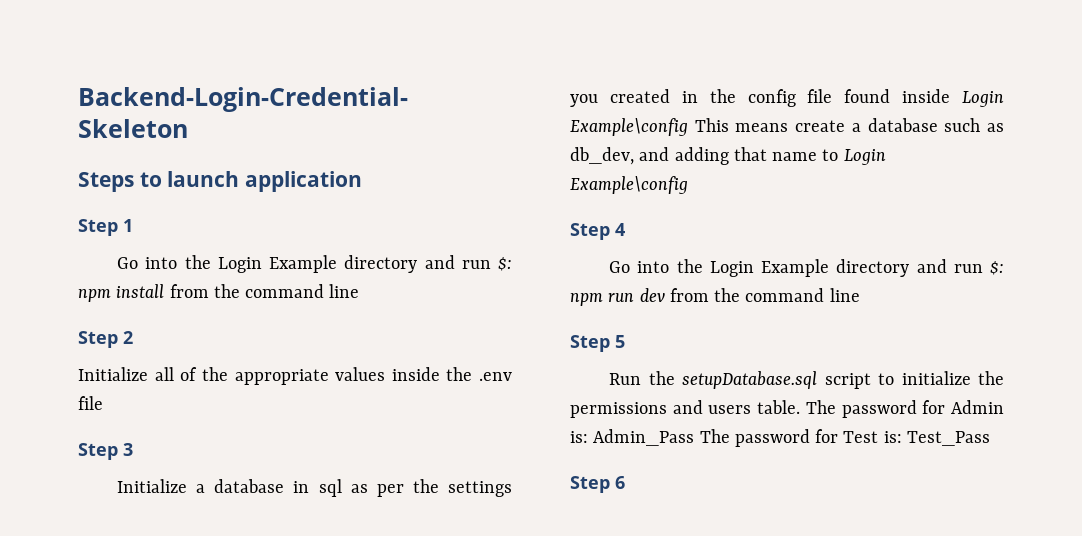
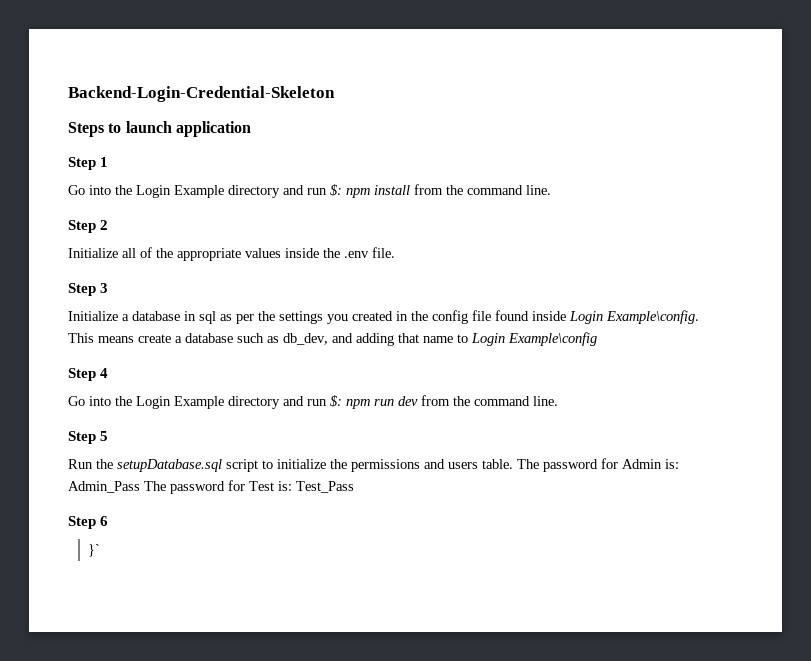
[329,284,360,298] line -> [526,185,551,195] line.
[78,396,103,410] file -> [372,247,395,258] file.
[570,118,688,136] Example\config -> [606,310,699,324] Example\config.
[829,288,860,302] line -> [533,396,558,406] line.
(625, 482) none -> [87,544,100,557] // }`

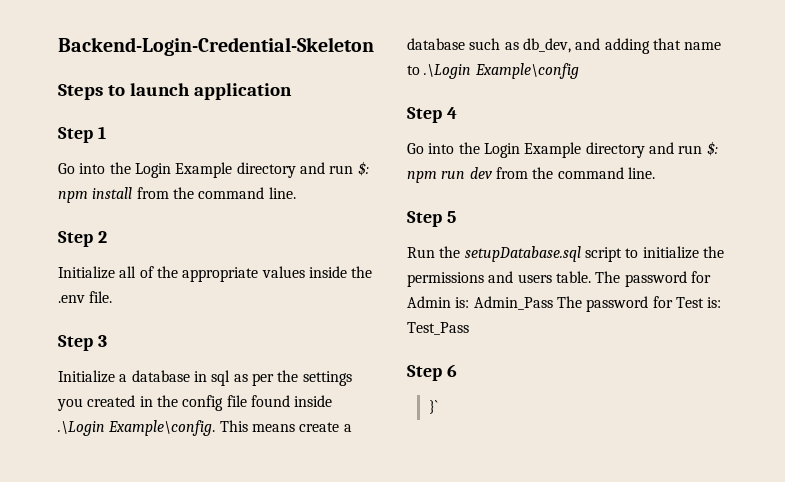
[569,311,603,324] Login -> [58,420,105,436] .\Login
[471,333,505,346] Login -> [424,63,472,79] .\Login

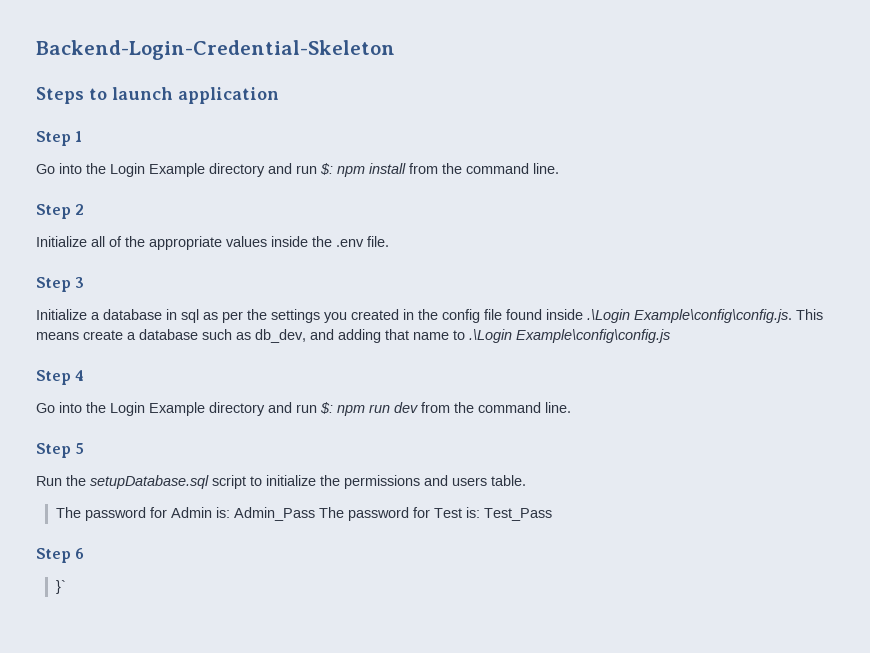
[108,420,216,436] Example\config. -> [634,309,792,323] Example\config\config.js.
[474,63,579,79] Example\config -> [516,329,670,343] Example\config\config.js
(591, 277) none -> (526, 480) //

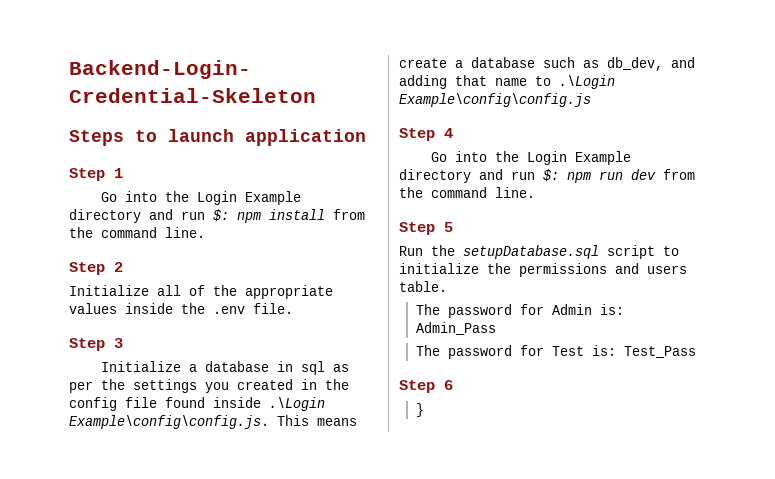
(315, 514) none -> (496, 328) //
[55,580,66,594] }` -> [415,403,424,417] }

